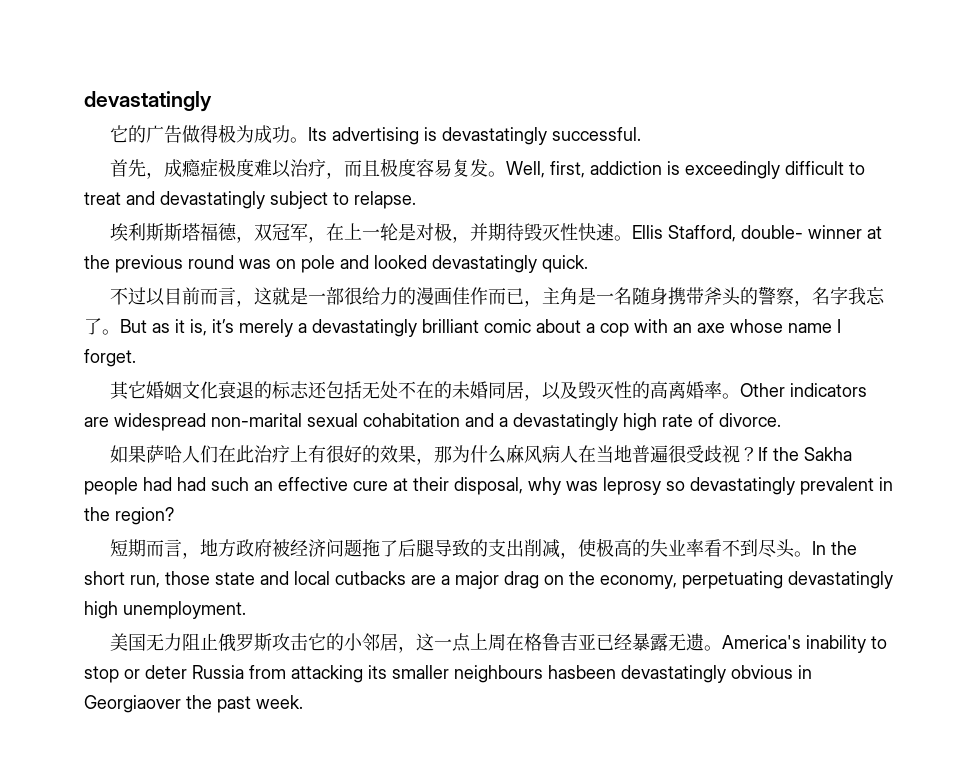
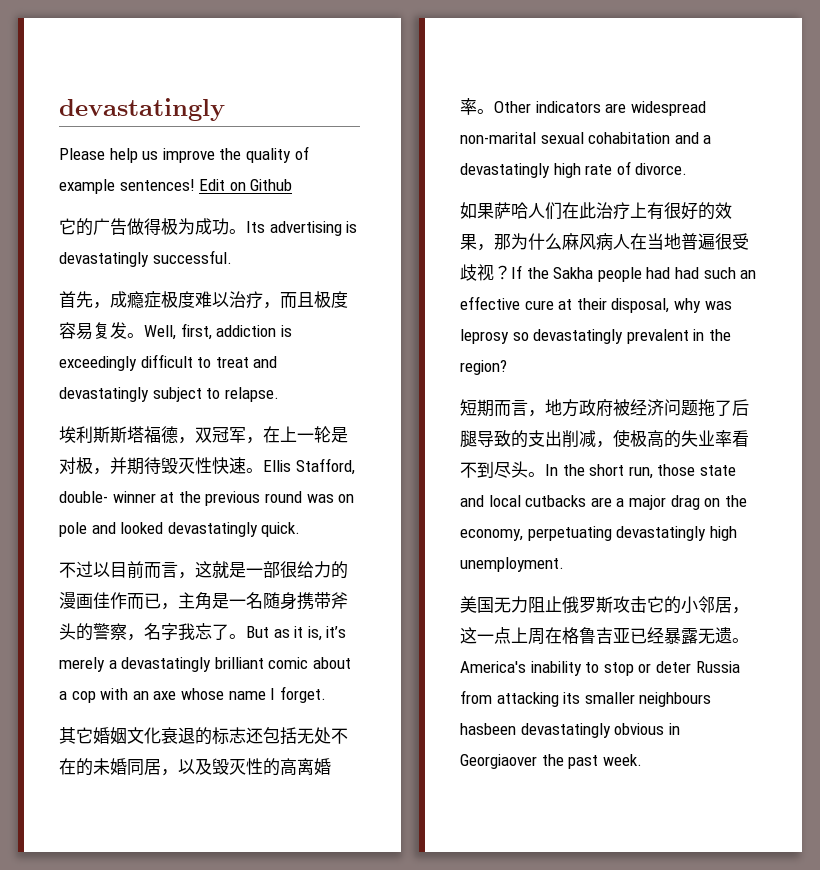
[84,91,212,112] devastatingly -> [59,98,225,121] [59,146,309,163] [59,179,293,194] devastatingly // Please help us improve the quality of example sentences! Edit on Github

